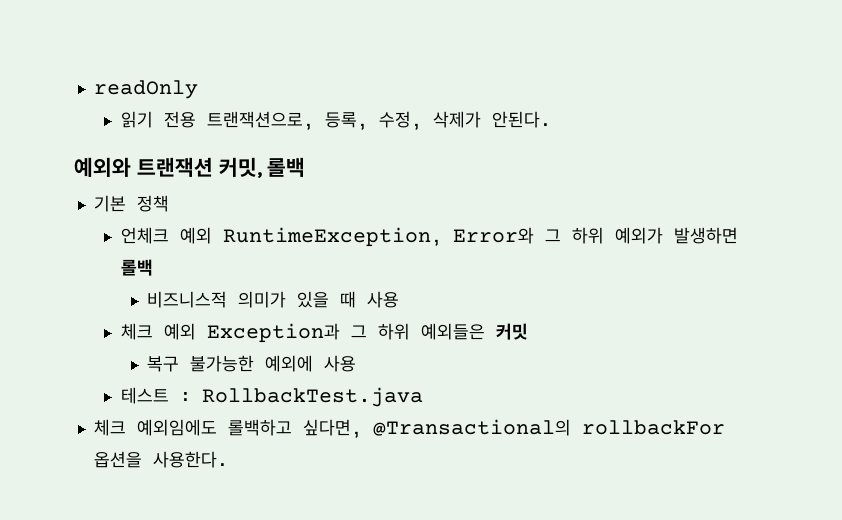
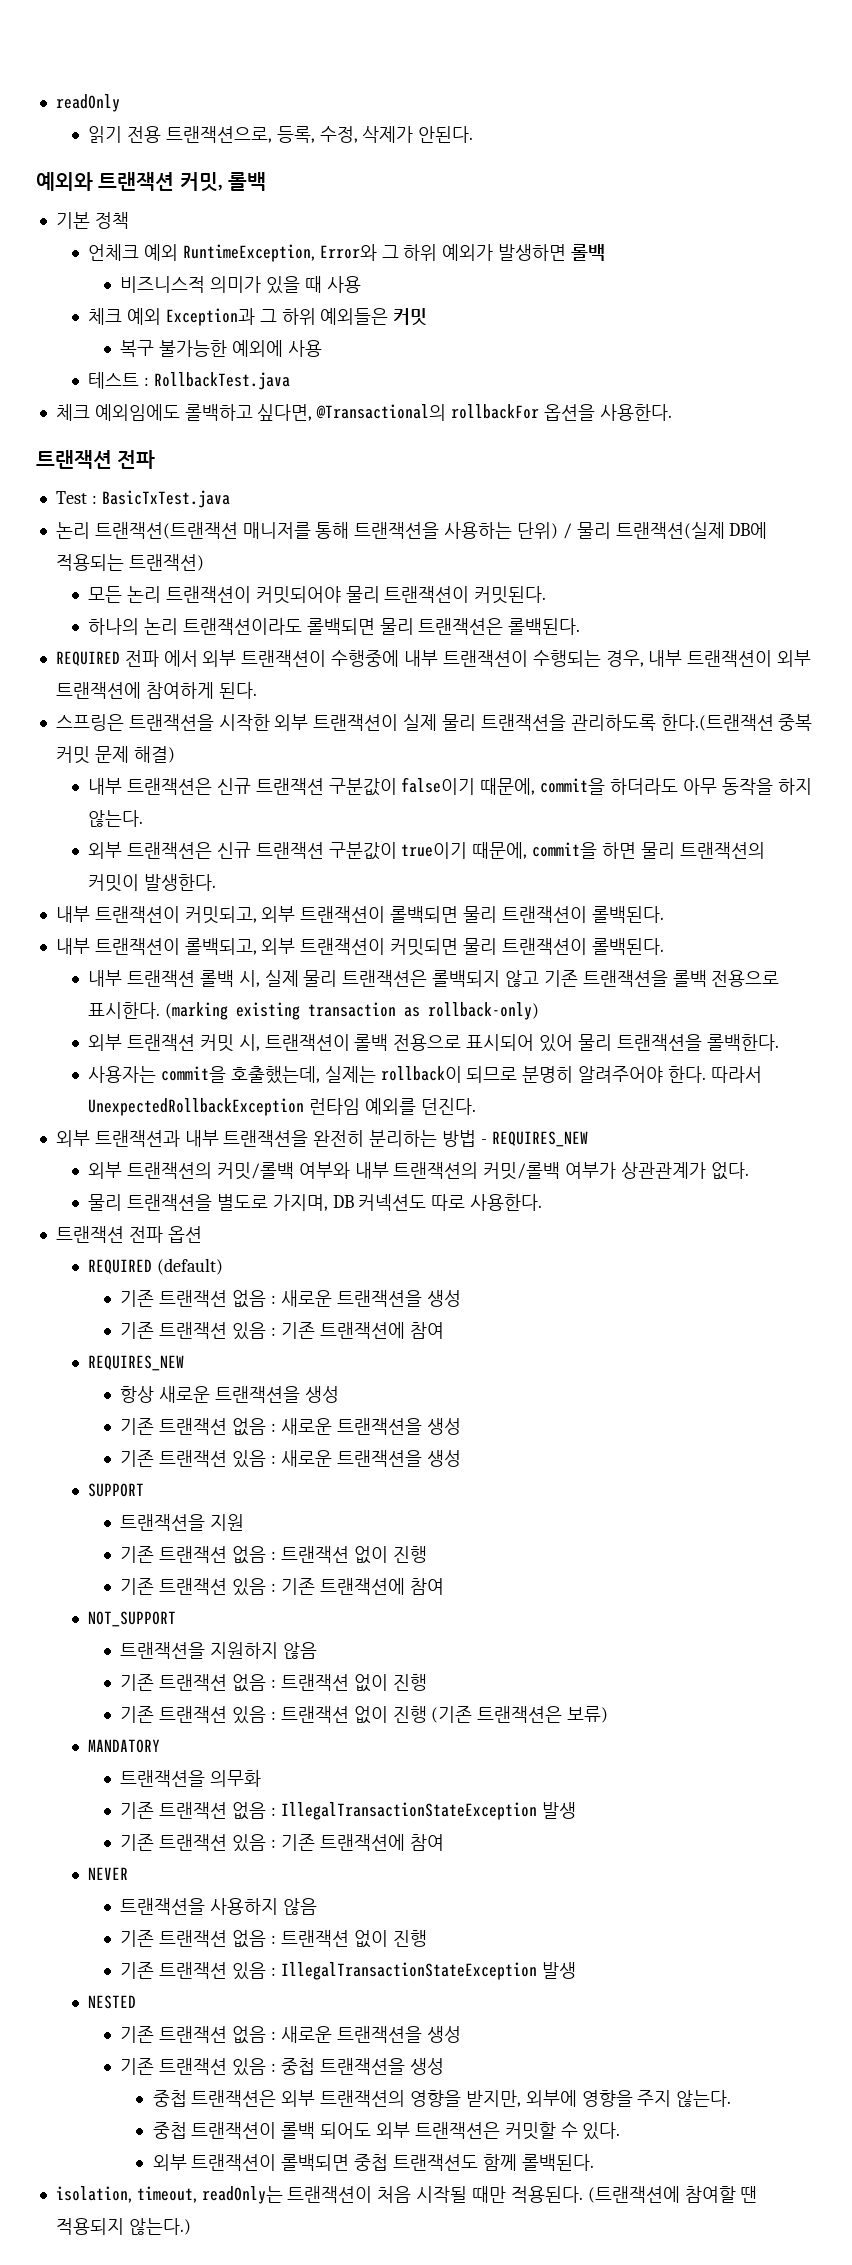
(228, 459) none -> [36,450,156,469] [55,490,230,508] [55,522,768,539] [55,554,204,571] [88,586,547,604] [88,618,581,635] [55,650,812,667] [55,682,257,699] [55,714,813,731] [55,746,175,764] [88,777,812,796] [88,810,144,827] [88,842,765,860] [88,874,216,892] [55,906,664,924] [55,938,664,956] [88,970,780,987] [88,1002,539,1020] [88,1034,779,1052] [88,1066,762,1084] [88,1098,476,1116] [55,1130,588,1147] [88,1162,749,1180] [88,1194,543,1211] [55,1226,202,1243] [88,1258,223,1275] [120,1290,461,1308] [120,1322,444,1340] [88,1355,185,1371] [120,1386,339,1403] [120,1418,461,1436] [120,1450,461,1468] [88,1483,145,1497] [120,1514,245,1531] [120,1546,427,1564] [120,1578,444,1596] [88,1611,177,1627] [120,1642,318,1659] [120,1674,427,1692] [120,1706,609,1724] [88,1739,161,1753] [120,1770,262,1787] [120,1802,576,1820] [120,1834,444,1852] [88,1867,129,1880] [120,1898,318,1915] [120,1930,427,1948] [120,1962,576,1980] [88,1995,137,2009] [120,2026,461,2044] [120,2058,444,2076] [152,2090,732,2107] [152,2122,621,2140] [152,2154,594,2171] [55,2186,758,2204] [55,2218,191,2235] // 트랜잭션 전파 // Test : BasicTxTest.java // 논리 트랜잭션(트랜잭션 매니저를 통해 트랜잭션을 사용하는 단위) / 물리 트랜잭션(실제 DB에 적용되는 트랜잭션) // 모든 논리 트랜잭션이 커밋되어야 물리 트랜잭션이 커밋된다. // 하나의 논리 트랜잭션이라도 롤백되면 물리 트랜잭션은 롤백된다. // REQUIRED 전파 에서 외부 트랜잭션이 수행중에 내부 트랜잭션이 수행되는 경우, 내부 트랜잭션이 외부 트랜잭션에 참여하게 된다. // 스프링은 트랜잭션을 시작한 외부 트랜잭션이 실제 물리 트랜잭션을 관리하도록 한다.(트랜잭션 중복 커밋 문제 해결) // 내부 트랜잭션은 신규 트랜잭션 구분값이 false이기 때문에, commit을 하더라도 아무 동작을 하지 않는다. // 외부 트랜잭션은 신규 트랜잭션 구분값이 true이기 때문에, commit을 하면 물리 트랜잭션의 커밋이 발생한다. // 내부 트랜잭션이 커밋되고, 외부 트랜잭션이 롤백되면 물리 트랜잭션이 롤백된다. // 내부 트랜잭션이 롤백되고, 외부 트랜잭션이 커밋되면 물리 트랜잭션이 롤백된다. // 내부 트랜잭션 롤백 시, 실제 물리 트랜잭션은 롤백되지 않고 기존 트랜잭션을 롤백 전용으로 표시한다. (marking existing transaction as rollback-only) // 외부 트랜잭션 커밋 시, 트랜잭션이 롤백 전용으로 표시되어 있어 물리 트랜잭션을 롤백한다. // 사용자는 commit을 호출했는데, 실제는 rollback이 되므로 분명히 알려주어야 한다. 따라서 UnexpectedRollbackException 런타임 예외를 던진다. // 외부 트랜잭션과 내부 트랜잭션을 완전히 분리하는 방법 - REQUIRES_NEW // 외부 트랜잭션의 커밋/롤백 여부와 내부 트랜잭션의 커밋/롤백 여부가 상관관계가 없다. // 물리 트랜잭션을 별도로 가지며, DB 커넥션도 따로 사용한다. // 트랜잭션 전파 옵션 // REQUIRED (default) // 기존 트랜잭션 없음 : 새로운 트랜잭션을 생성 // 기존 트랜잭션 있음 : 기존 트랜잭션에 참여 // REQUIRES_NEW // 항상 새로운 트랜잭션을 생성 // 기존 트랜잭션 없음 : 새로운 트랜잭션을 생성 // 기존 트랜잭션 있음 : 새로운 트랜잭션을 생성 // SUPPORT // 트랜잭션을 지원 // 기존 트랜잭션 없음 : 트랜잭션 없이 진행 // 기존 트랜잭션 있음 : 기존 트랜잭션에 참여 // NOT_SUPPORT // 트랜잭션을 지원하지 않음 // 기존 트랜잭션 없음 : 트랜잭션 없이 진행 // 기존 트랜잭션 있음 : 트랜잭션 없이 진행 (기존 트랜잭션은 보류) // MANDATORY // 트랜잭션을 의무화 // 기존 트랜잭션 없음 : IllegalTransactionStateException 발생 // 기존 트랜잭션 있음 : 기존 트랜잭션에 참여 // NEVER // 트랜잭션을 사용하지 않음 // 기존 트랜잭션 없음 : 트랜잭션 없이 진행 // 기존 트랜잭션 있음 : IllegalTransactionStateException 발생 // NESTED // 기존 트랜잭션 없음 : 새로운 트랜잭션을 생성 // 기존 트랜잭션 있음 : 중첩 트랜잭션을 생성 // 중첩 트랜잭션은 외부 트랜잭션의 영향을 받지만, 외부에 영향을 주지 않는다. // 중첩 트랜잭션이 롤백 되어도 외부 트랜잭션은 커밋할 수 있다. // 외부 트랜잭션이 롤백되면 중첩 트랜잭션도 함께 롤백된다. // isolation, timeout, readOnly는 트랜잭션이 처음 시작될 때만 적용된다. (트랜잭션에 참여할 땐 적용되지 않는다.)

